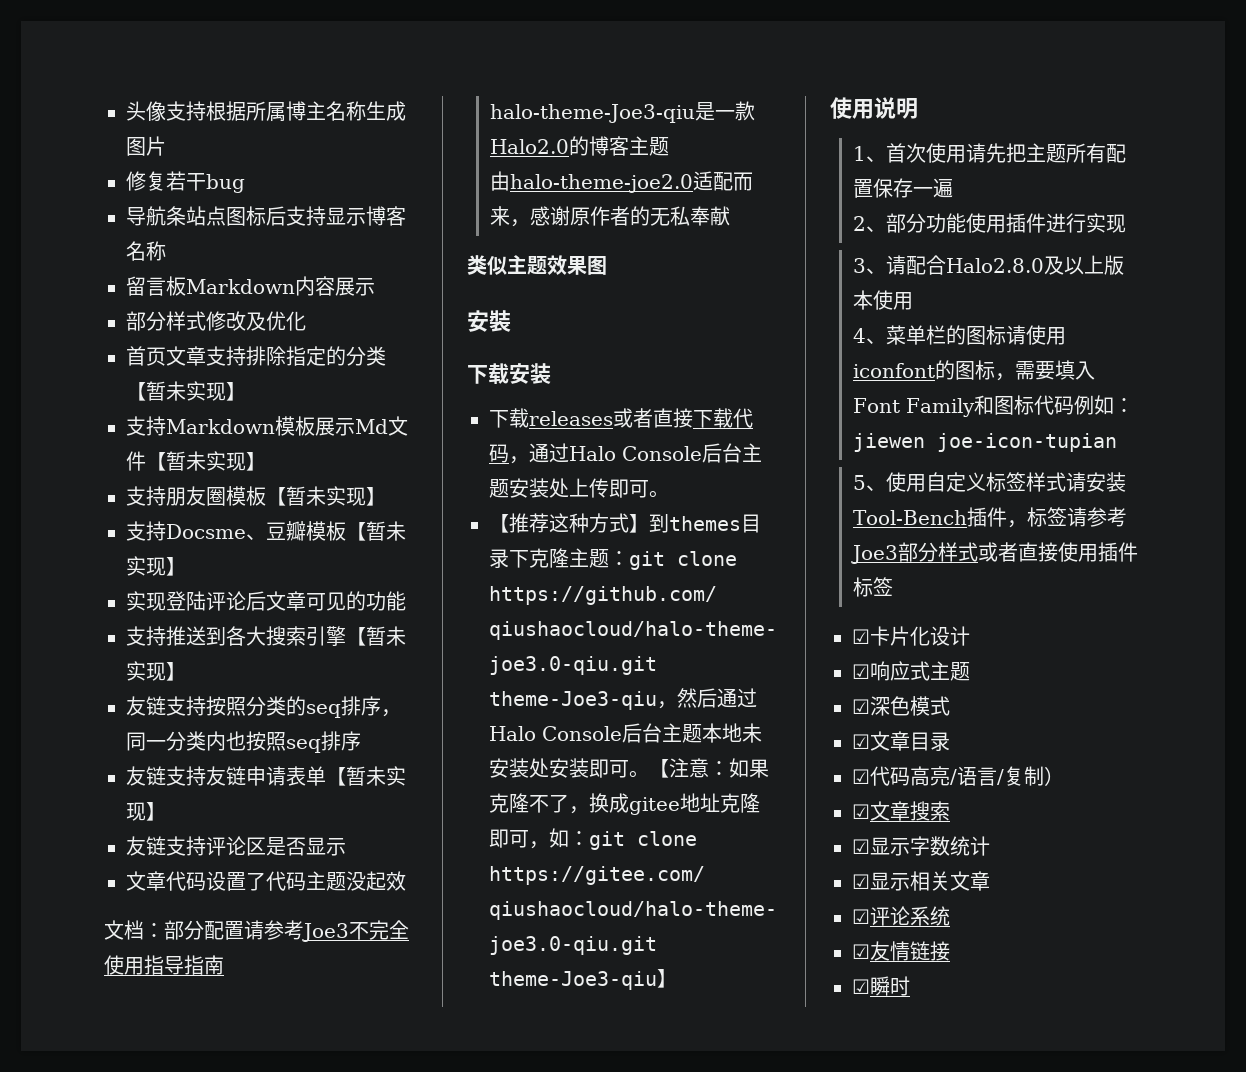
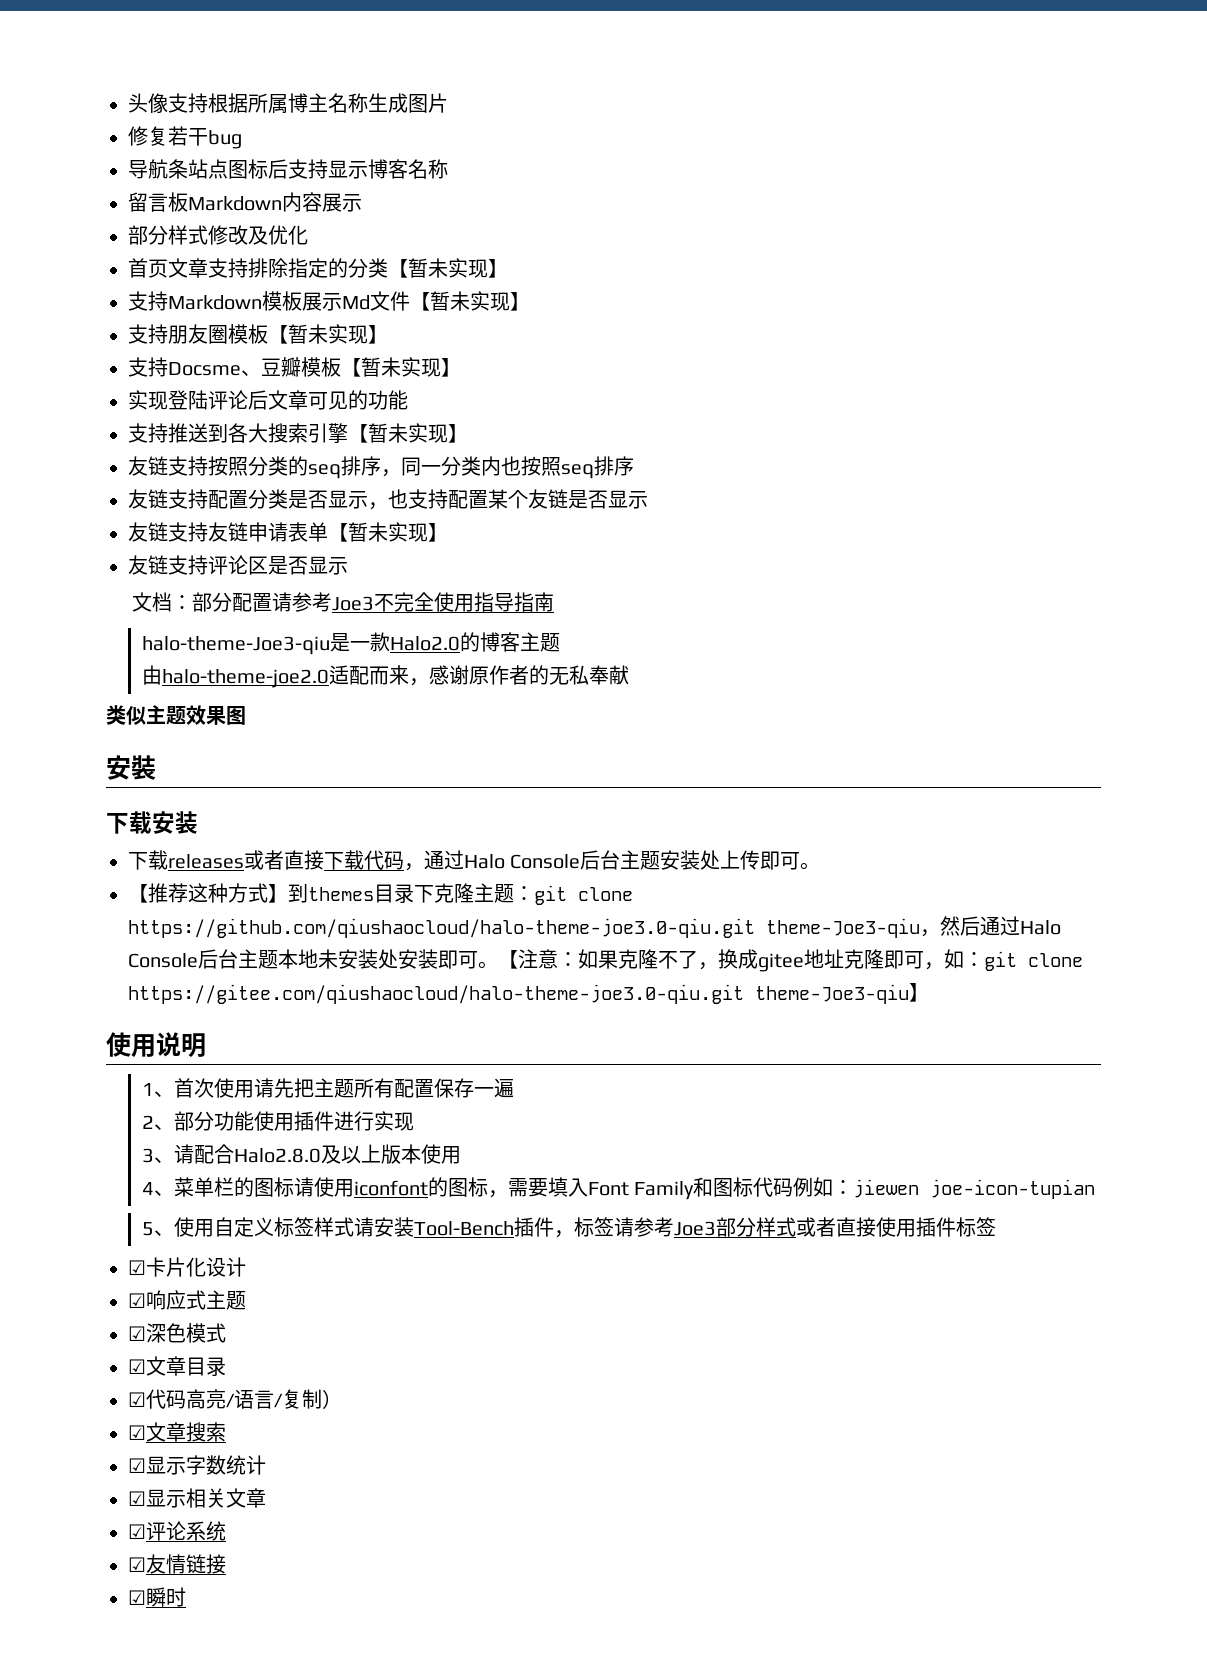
(361, 741) none -> [128,489,648,510] // 友链支持配置分类是否显示，也支持配置某个友链是否显示
[126,871,406,891] // 文章代码设置了代码主题没起效 -> (348, 566) none

